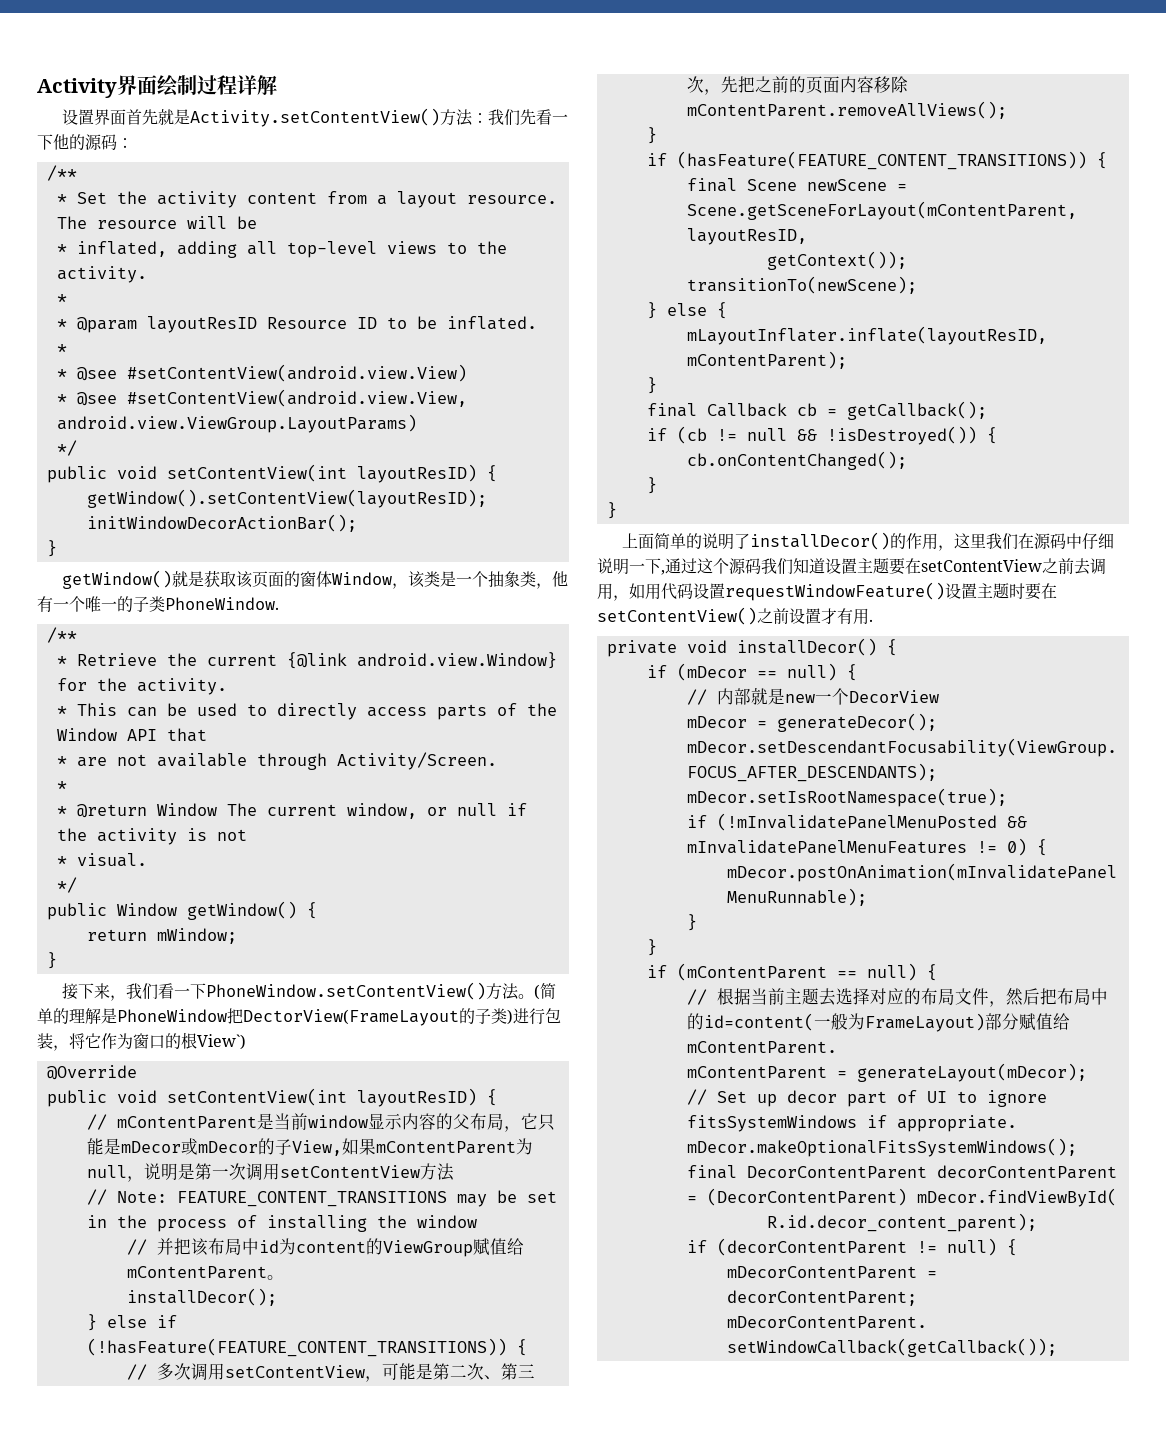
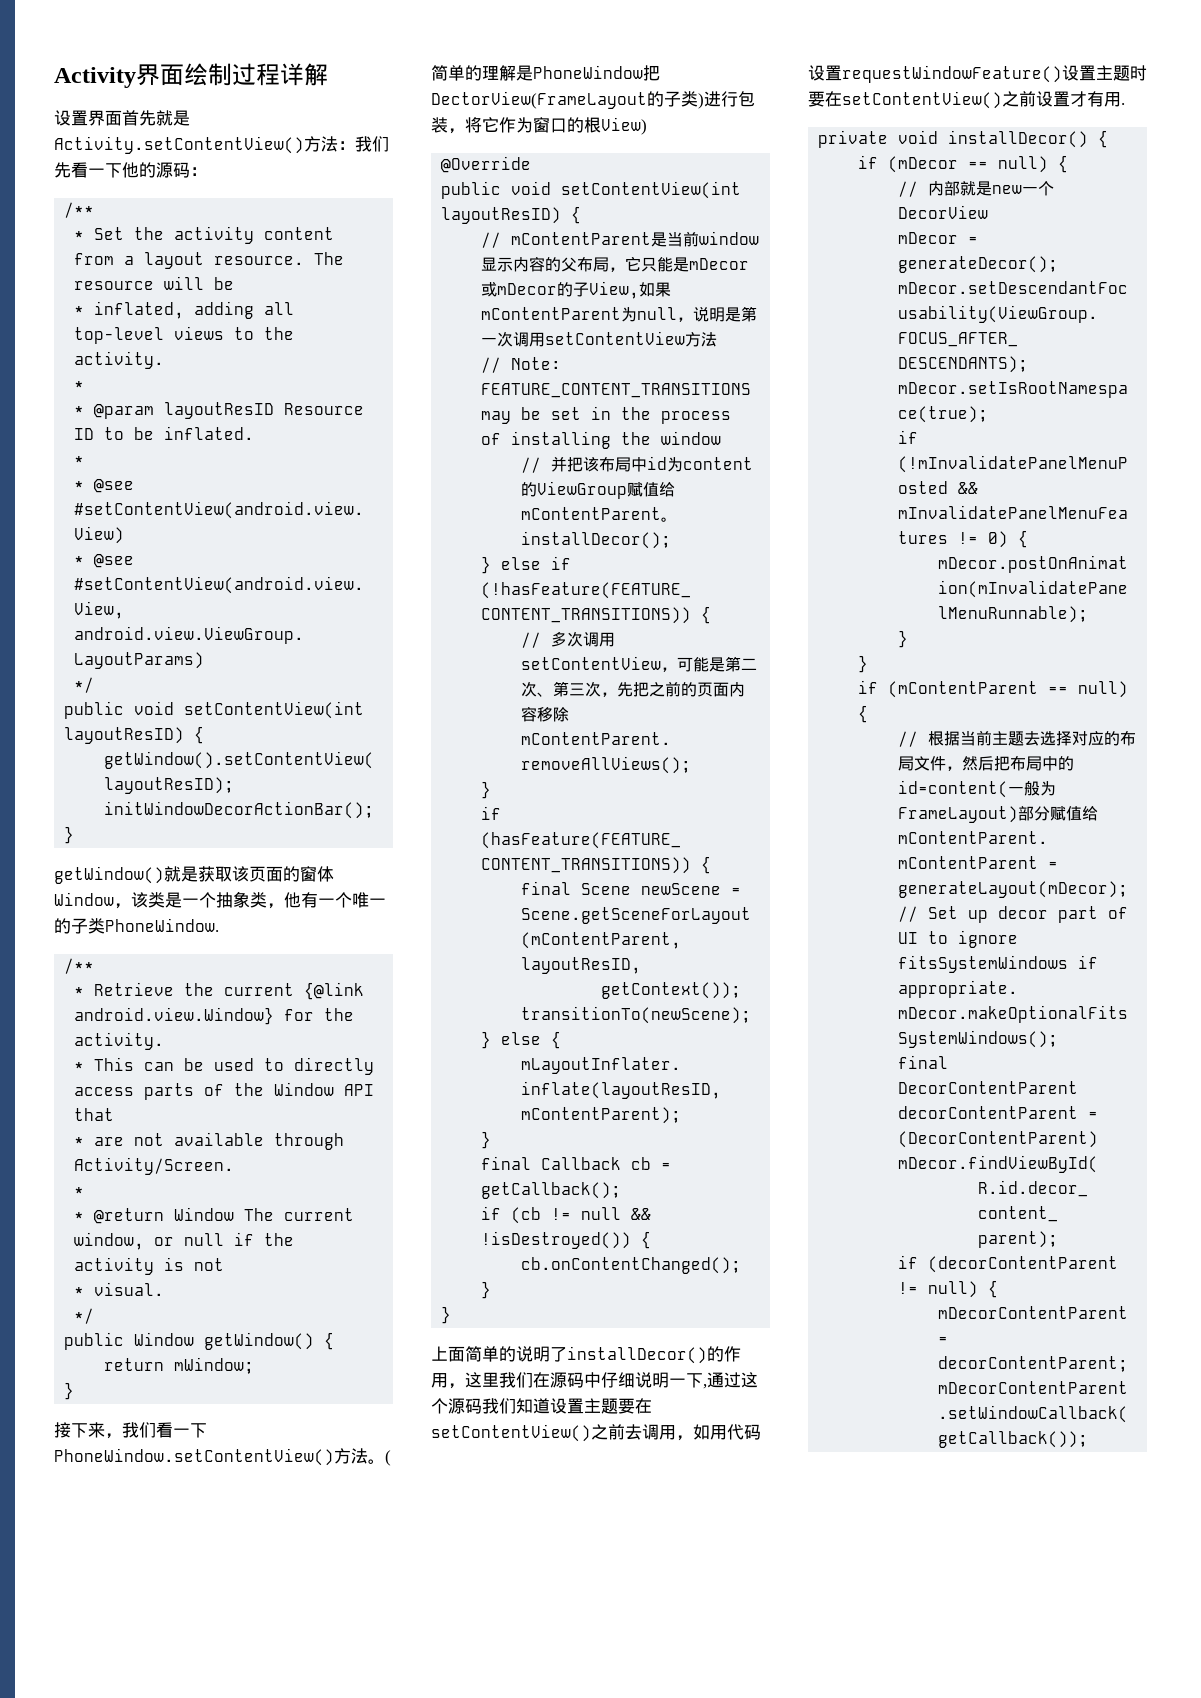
[197,1034,246,1050] View`) -> [601,117,647,135] View)
[921,559,1042,572] setContentView -> [431,1424,591,1442] setContentView()

